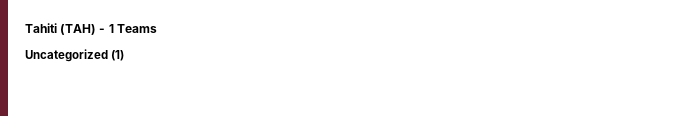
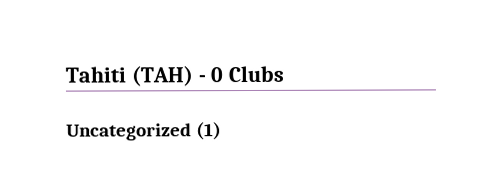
[108,24,157,33] 1 Teams -> [210,65,285,83] 0 Clubs

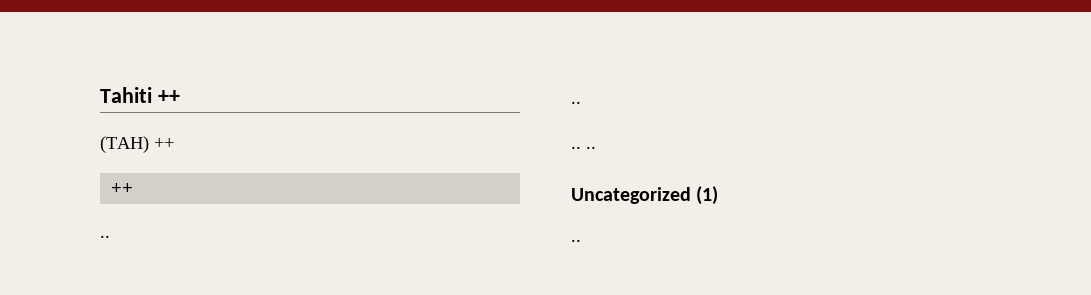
[130,65,285,87] (TAH) - 0 Clubs -> [157,90,180,103] [100,136,174,153] [111,183,134,194] [100,235,110,238] [571,101,581,104] [571,146,596,149] ++ // (TAH) ++ // ++ // .. // .. // .. ..
(222, 131) none -> [571,239,581,242] // ..

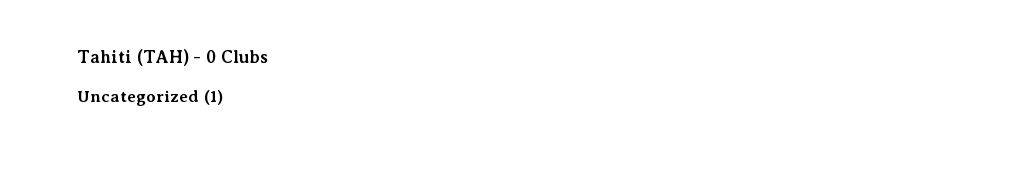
[157,90,180,103] [100,136,174,153] [111,183,134,194] [100,235,110,238] [571,101,581,104] [571,146,596,149] ++ // (TAH) ++ // ++ // .. // .. // .. .. -> [136,49,268,66] (TAH) - 0 Clubs
[571,239,581,242] // .. -> (223, 97) none

